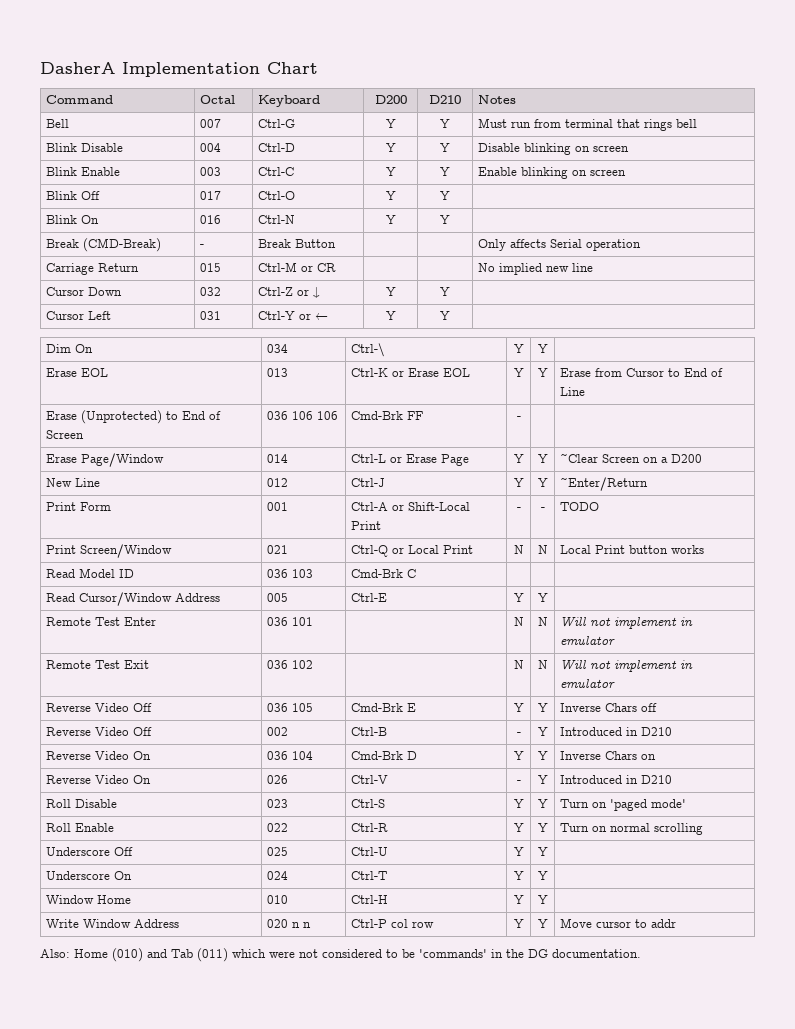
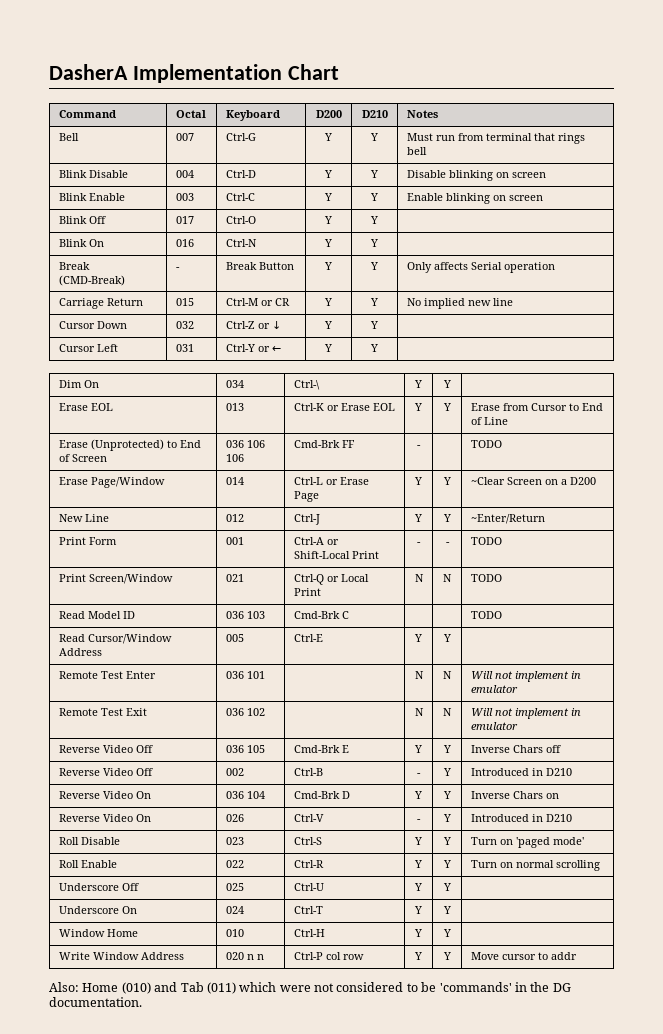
(337, 243) | -> [324,262,332,270] [370,262,378,270] Y | Y
(337, 267) | -> [324,298,332,306] [370,298,378,306] Y | Y
(521, 418) none -> [470,440,502,448] TODO
[560,545,705,554] Local Print button works -> [470,574,502,582] TODO
(417, 573) none -> [470,611,502,619] TODO

